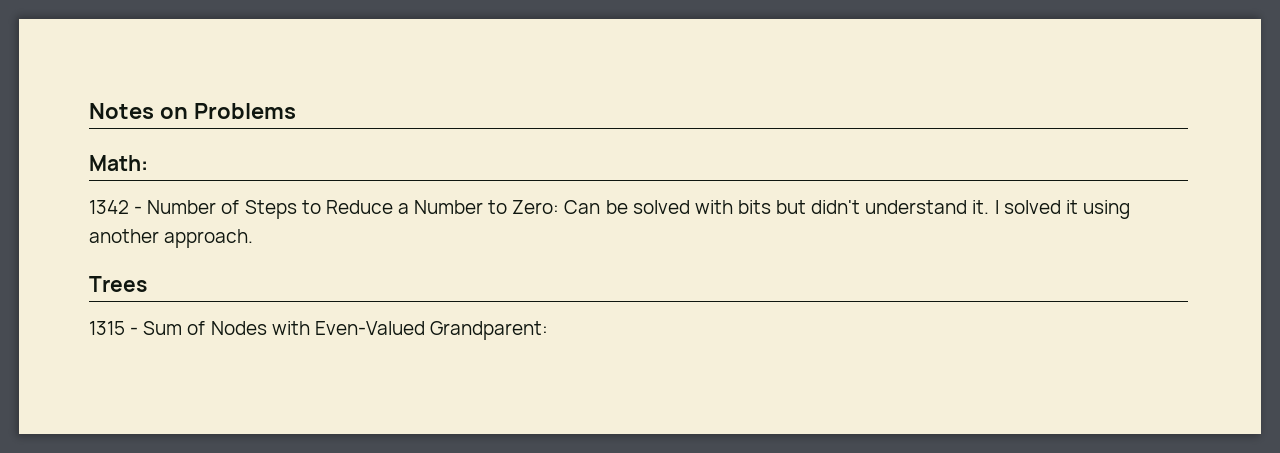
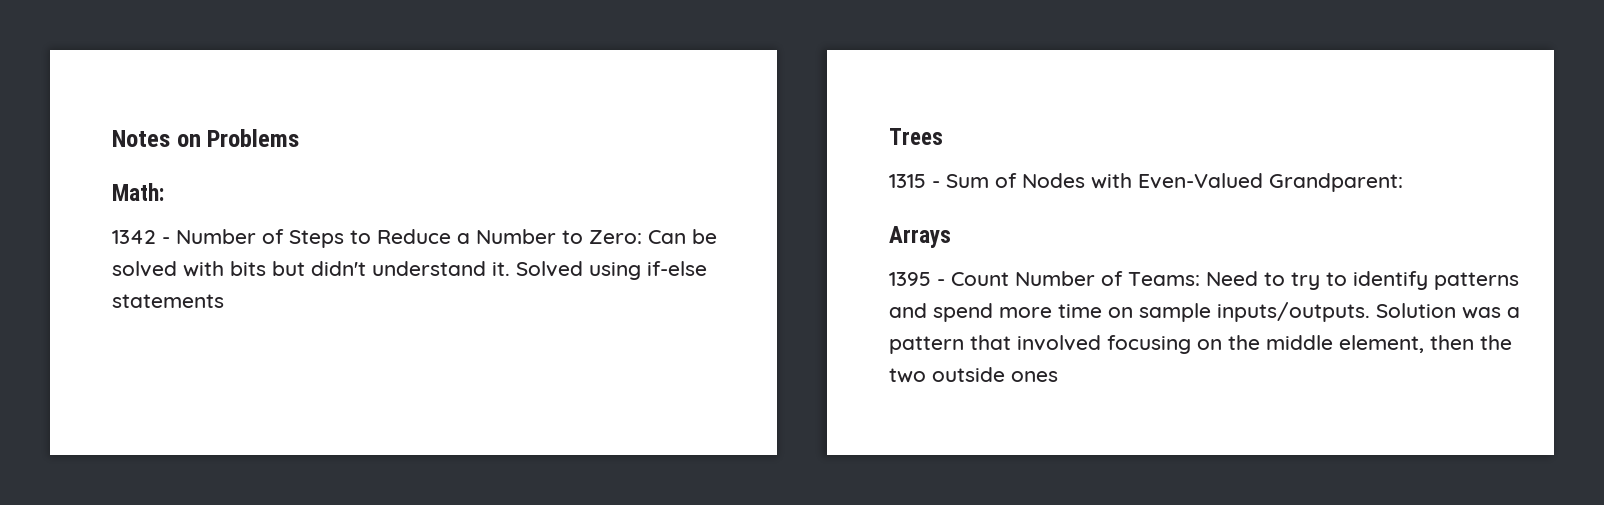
[994,200,1130,219] [89,229,254,248] I solved it using another approach. -> [516,261,707,280] [112,294,224,308] Solved using if-else statements
(548, 330) none -> [889,226,951,248] [889,271,1519,290] [889,302,1520,322] [889,335,1512,354] [889,367,1058,383] // Arrays // 1395 - Count Number of Teams: Need to try to identify patterns and spend more time on sample inputs/outputs. Solution was a pattern that involved focusing on the middle element, then the two outside ones

